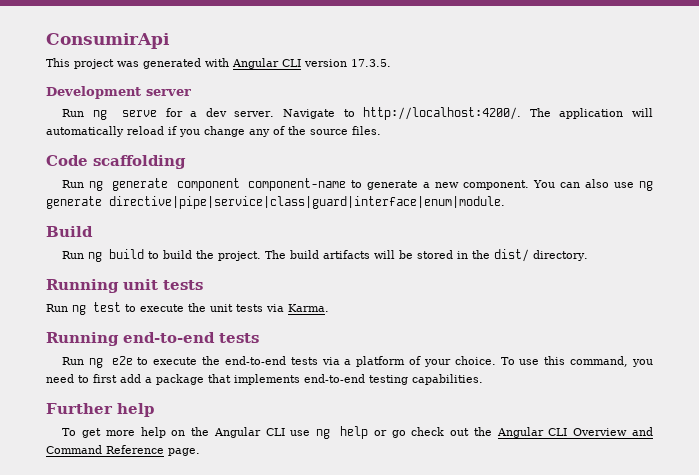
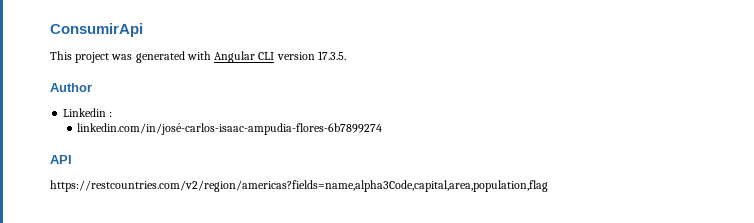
[46,86,191,99] [62,107,653,120] [46,126,381,137] [46,155,186,169] [62,178,653,191] [46,196,505,209] [46,226,93,237] [62,249,589,262] [46,279,203,293] [46,302,329,315] [46,332,259,346] [62,356,653,368] [46,374,483,385] [46,403,154,417] [62,426,653,439] [46,445,200,456] Development server // Run ng serve for a dev server. Navigate to http://localhost:4200/. The application will automatically reload if you change any of the source files. // Code scaffolding // Run ng generate component component-name to generate a new component. You can also use ng generate directive|pipe|service|class|guard|interface|enum|module. // Build // Run ng build to build the project. The build artifacts will be stored in the dist/ directory. // Running unit tests // Run ng test to execute the unit tests via Karma. // Running end-to-end tests // Run ng e2e to execute the end-to-end tests via a platform of your choice. To use this command, you need to first add a package that implements end-to-end testing capabilities. // Further help // To get more help on the Angular CLI use ng help or go check out the Angular CLI Overview and Command Reference page. -> [50,83,92,92] [63,108,113,117] [77,123,383,135] [50,155,72,164] [50,180,548,192] Author // Linkedin : // linkedin.com/in/josé-carlos-isaac-ampudia-flores-6b7899274 // API // https://restcountries.com/v2/region/americas?fields=name,alpha3Code,capital,area,population,flag

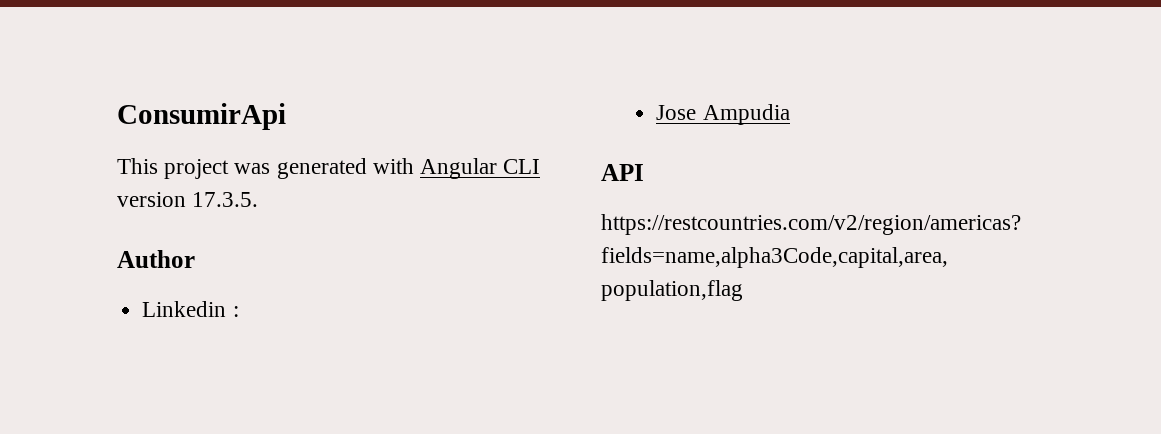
[77,123,383,135] linkedin.com/in/josé-carlos-isaac-ampudia-flores-6b7899274 -> [656,104,790,125] Jose Ampudia

